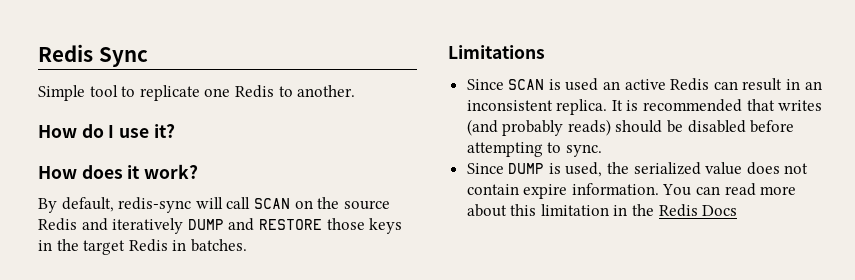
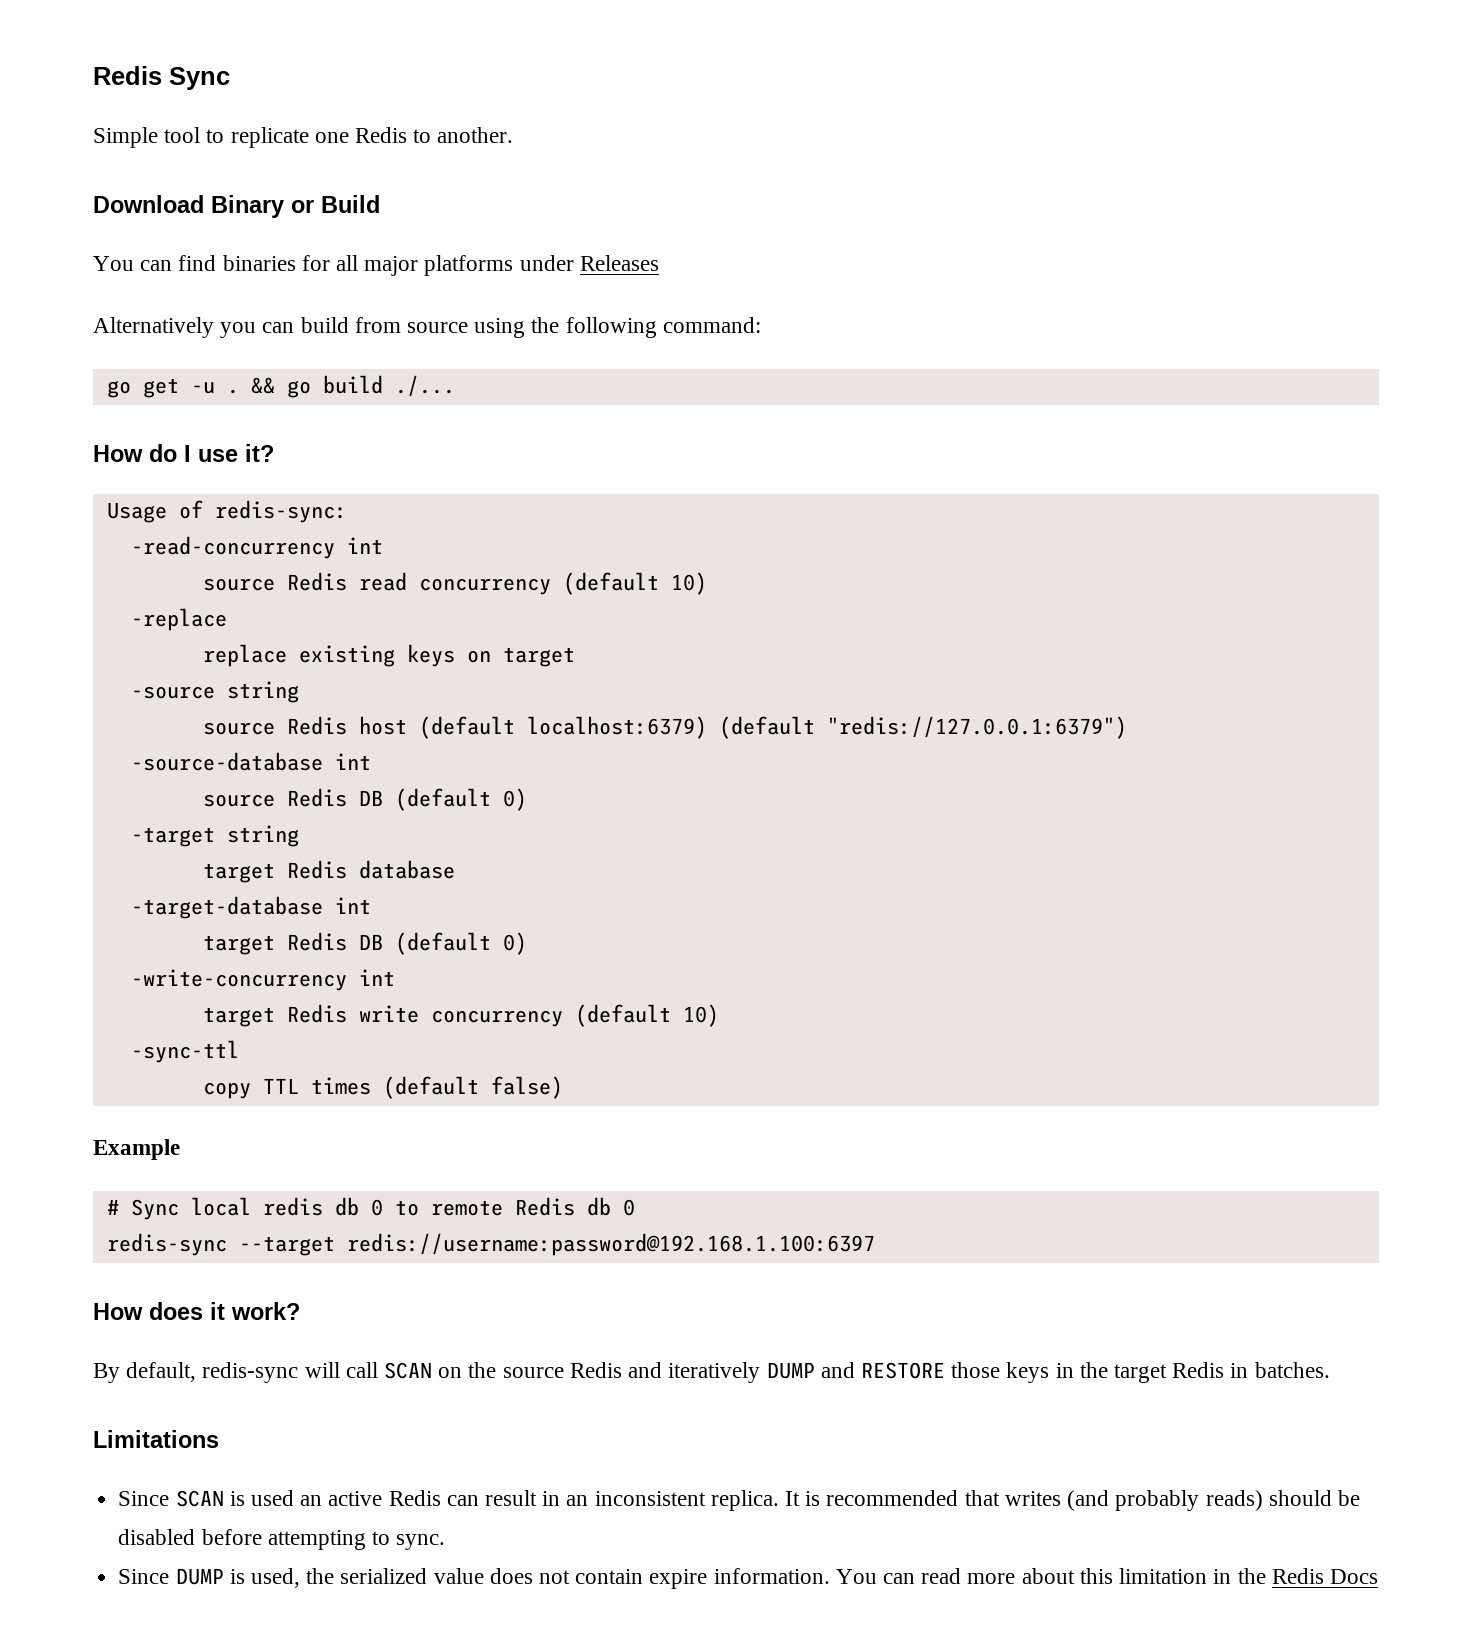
(356, 91) none -> [93,195,380,218] [93,255,659,276] [93,317,761,338] [106,375,455,398] // Download Binary or Build // You can find binaries for all major platforms under Releases // Alternatively you can build from source using the following command: // go get -u . && go build ./...
(175, 131) none -> [106,500,347,523] [130,536,383,559] [202,572,707,595] [130,608,227,631] [202,644,575,667] [130,681,299,703] [202,716,1127,739] [130,752,371,771] [202,788,527,811] [130,825,299,847] [202,860,455,883] [130,896,371,919] [202,932,527,955] [130,969,395,991] [202,1004,719,1027] [130,1040,239,1063] [202,1076,563,1099] [93,1139,180,1160] [106,1197,635,1220] [106,1233,875,1256] // Usage of redis-sync: // -read-concurrency int // source Redis read concurrency (default 10) // -replace // replace existing keys on target // -source string // source Redis host (default localhost:6379) (default "redis://127.0.0.1:6379") // -source-database int // source Redis DB (default 0) // -target string // target Redis database // -target-database int // target Redis DB (default 0) // -write-concurrency int // target Redis write concurrency (default 10) // -sync-ttl // copy TTL times (default false) // Example // # Sync local redis db 0 to remote Redis db 0 // redis-sync --target redis://username:password@192.168.1.100:6397

